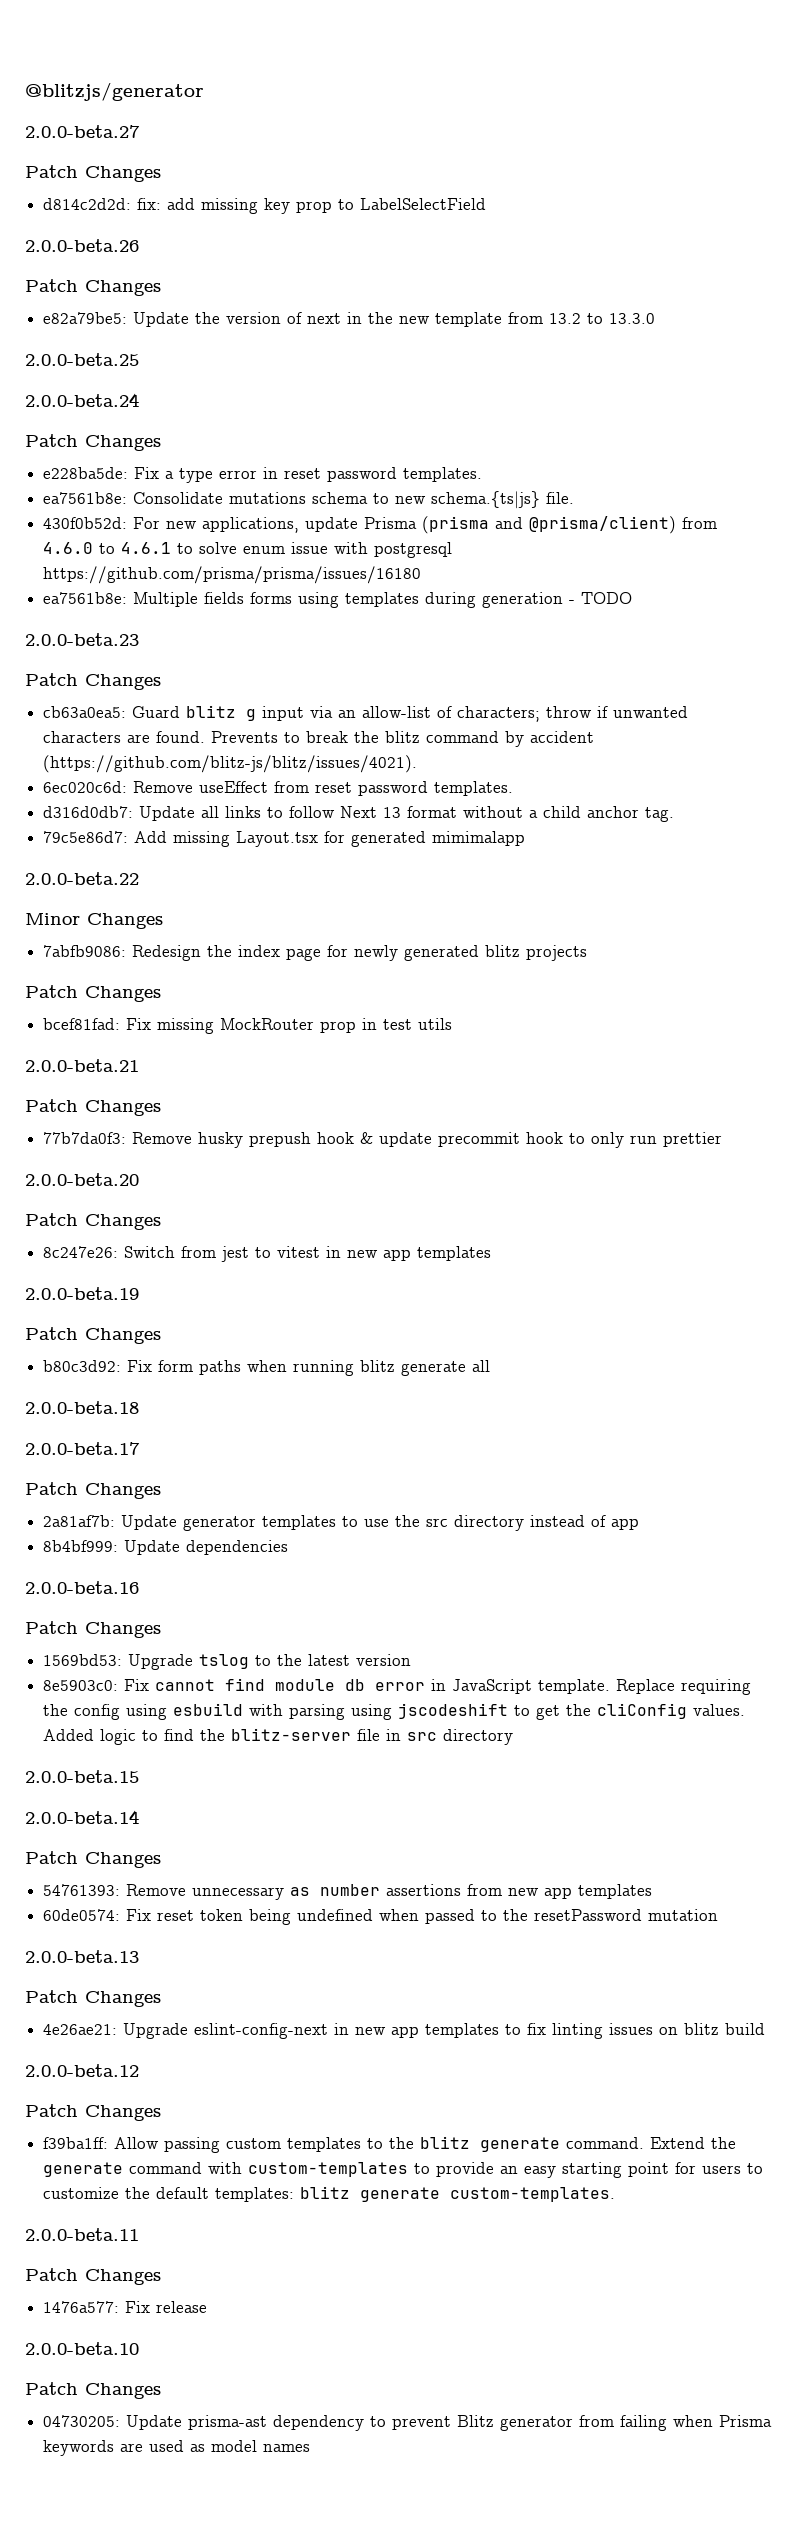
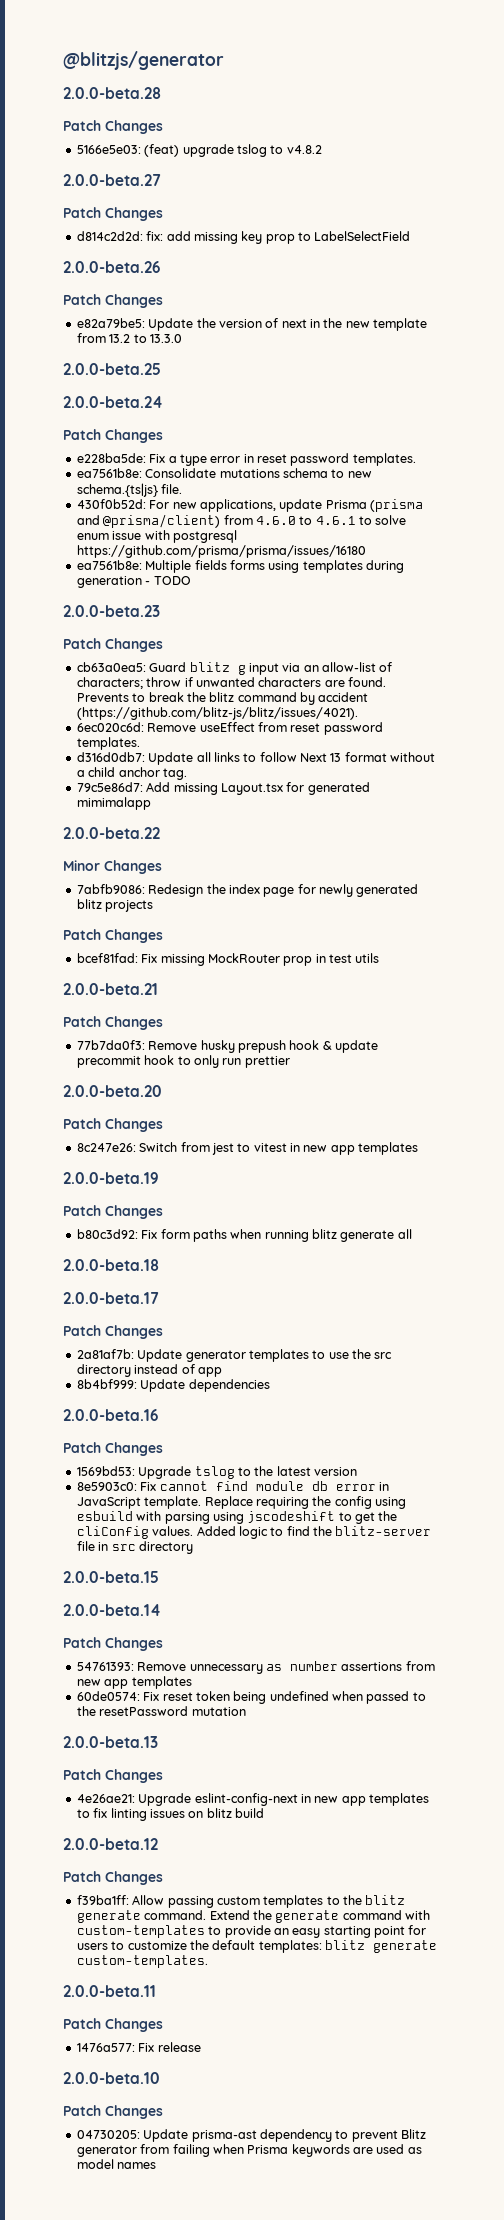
(204, 91) none -> [63,87,161,99] [63,120,163,134] [76,144,322,157] // 2.0.0-beta.28 // Patch Changes // 5166e5e03: (feat) upgrade tslog to v4.8.2

